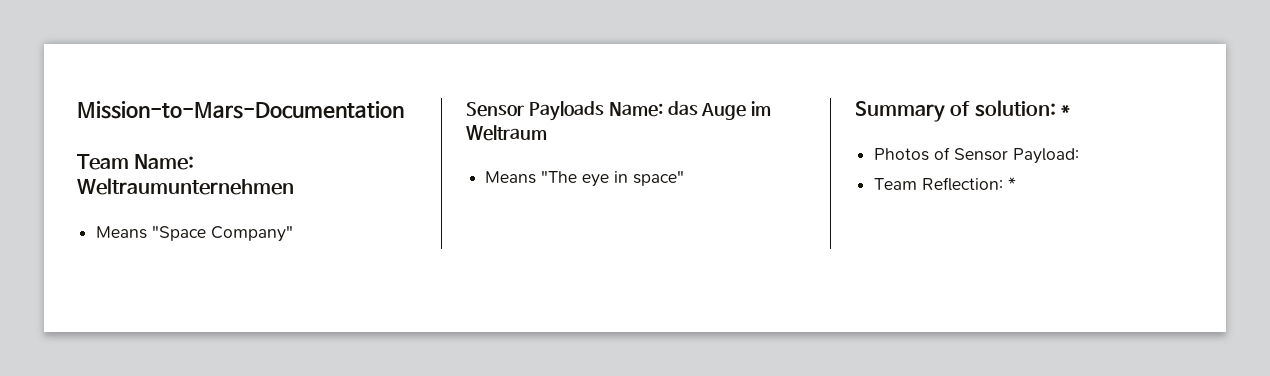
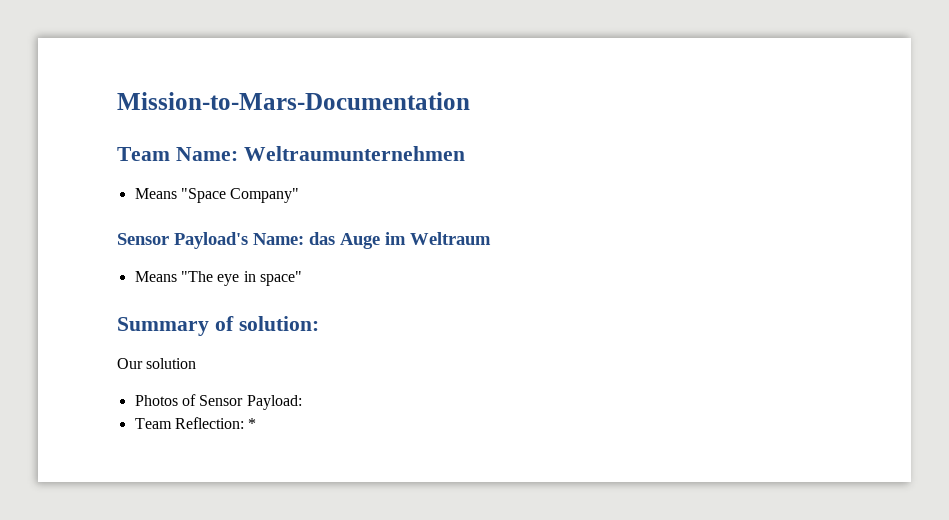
[528,101,604,121] Payloads -> [174,232,248,249] Payload's
[1060,104,1070,116] * -> [117,358,197,369] // Our solution

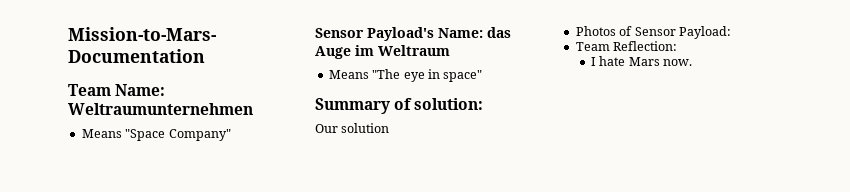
[248,418,257,429] * -> [591,56,693,66] // I hate Mars now.

